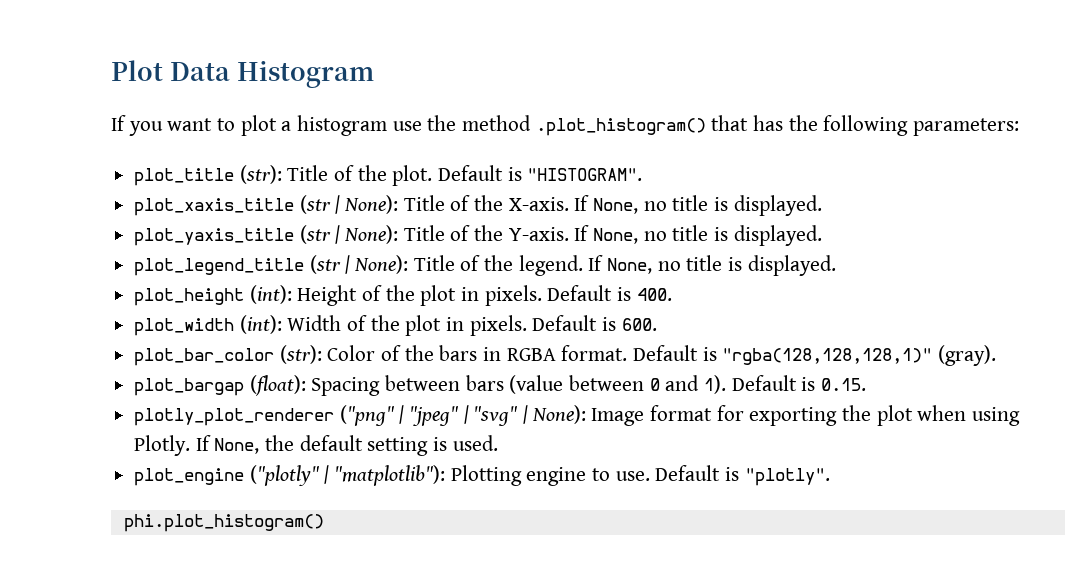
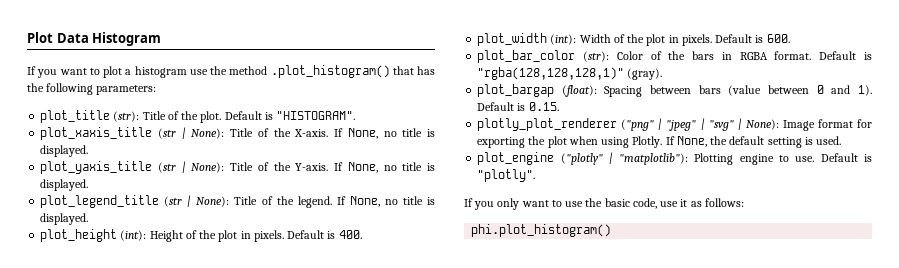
(830, 477) none -> [464,198,744,210] // If you only want to use the basic code, use it as follows:

